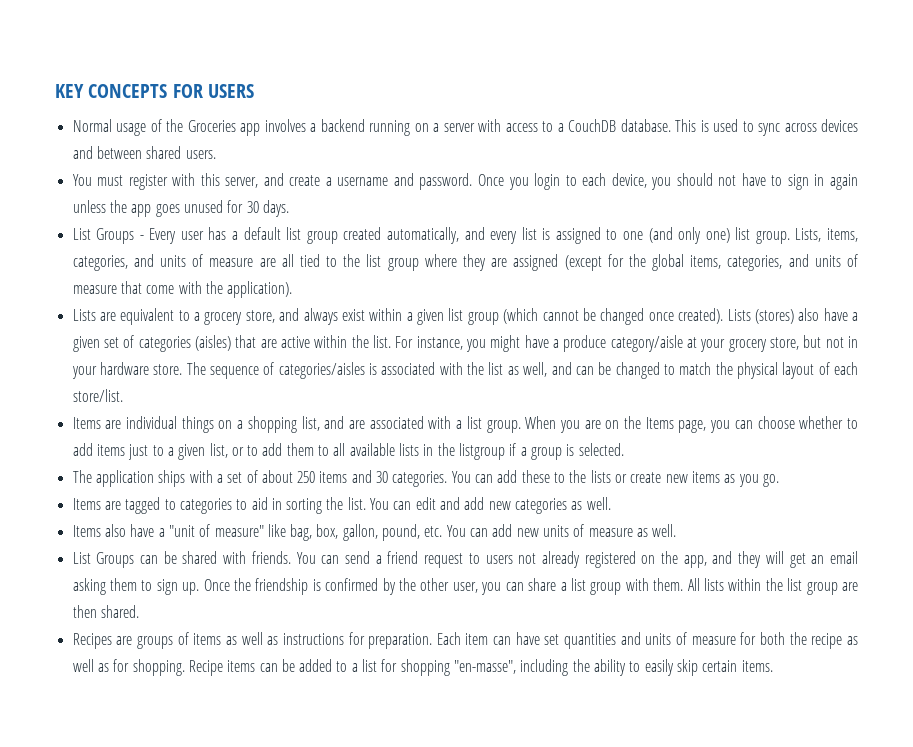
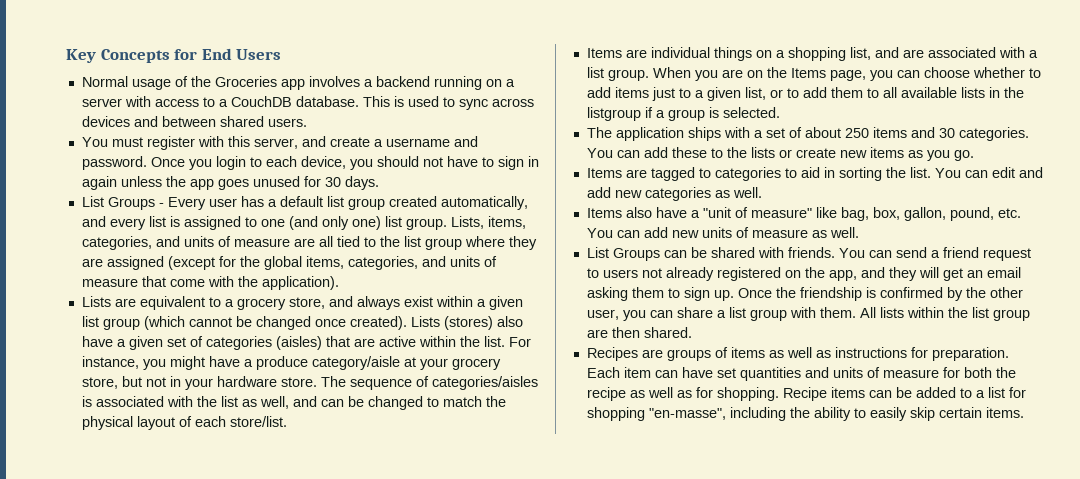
[55,84,255,98] KEY CONCEPTS FOR USERS -> [66,48,282,63] Key Concepts for End Users

